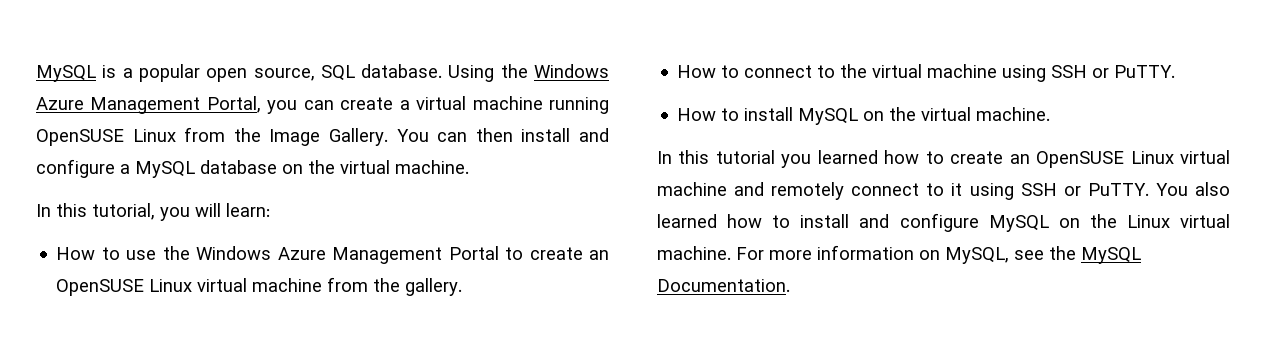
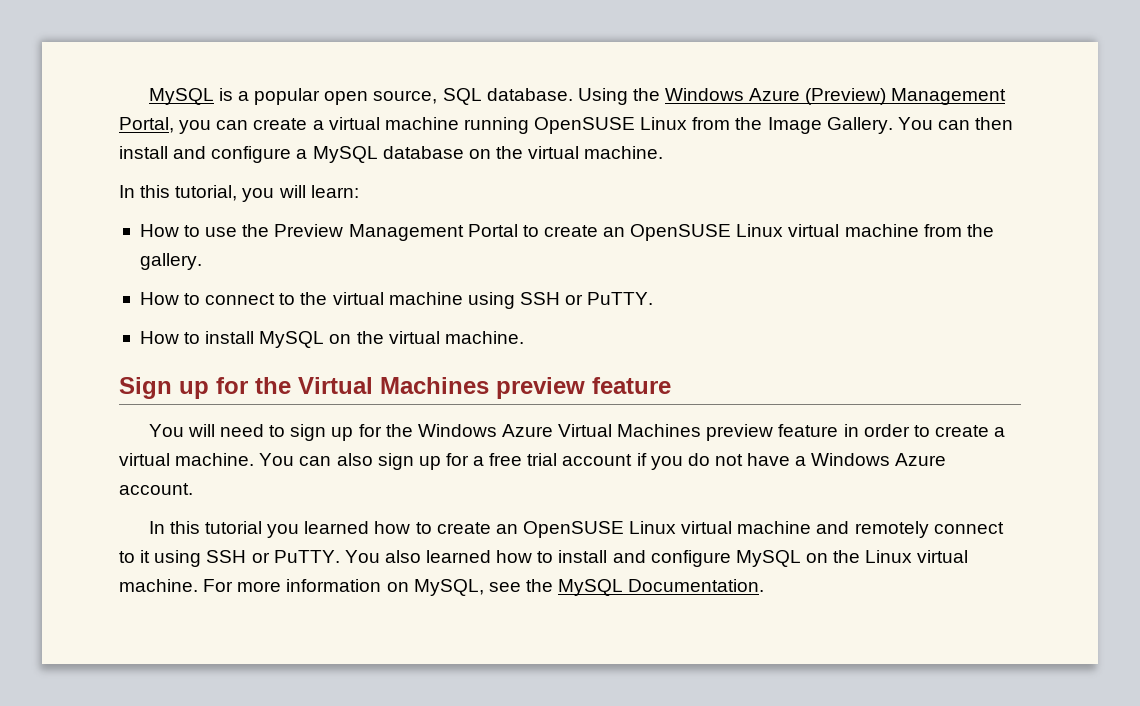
(84, 103) none -> [805,88,887,105] (Preview)
[196,246,326,260] Windows Azure -> [274,224,344,237] Preview
(1051, 114) none -> [119,377,671,399] [148,424,1006,441] [119,453,947,470] [119,483,193,495] // Sign up for the Virtual Machines preview feature // You will need to sign up for the Windows Azure Virtual Machines preview feature in order to create a virtual machine. You can also sign up for a free trial account if you do not have a Windows Azure account.

